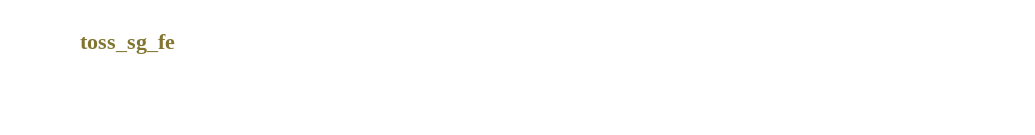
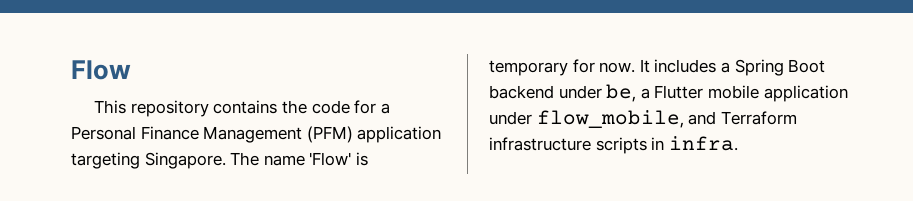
[80,34,175,54] toss_sg_fe -> [71,60,131,80] [94,100,390,117] [71,126,442,143] [71,152,368,169] [489,59,826,76] [489,84,848,102] [489,110,797,128] [489,136,738,154] Flow // This repository contains the code for a Personal Finance Management (PFM) application targeting Singapore. The name 'Flow' is temporary for now. It includes a Spring Boot backend under be, a Flutter mobile application under flow_mobile, and Terraform infrastructure scripts in infra.

